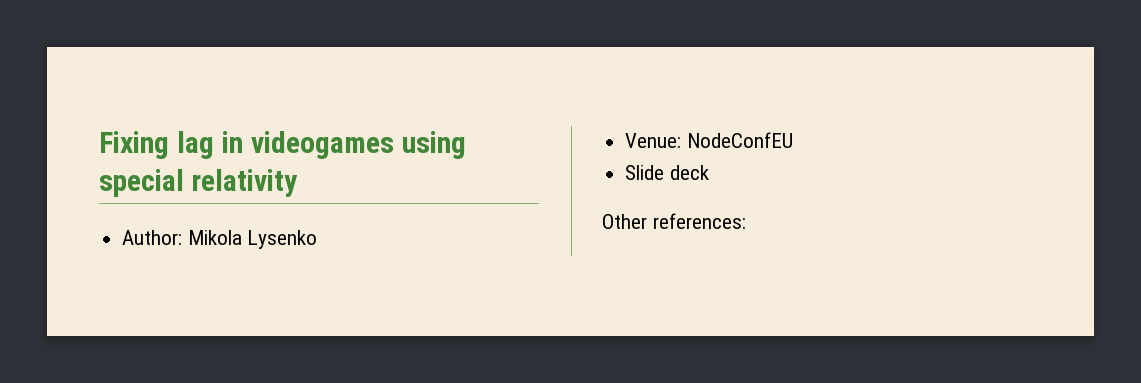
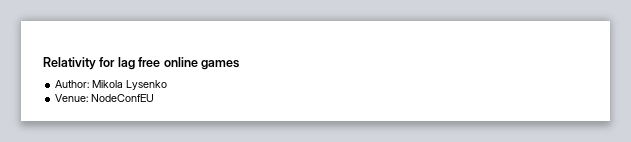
[99,131,466,159] [99,169,298,197] Fixing lag in videogames using special relativity -> [43,57,239,70] Relativity for lag free online games
[625,165,709,180] [602,213,746,229] // Slide deck // Other references: -> (155, 98) none

